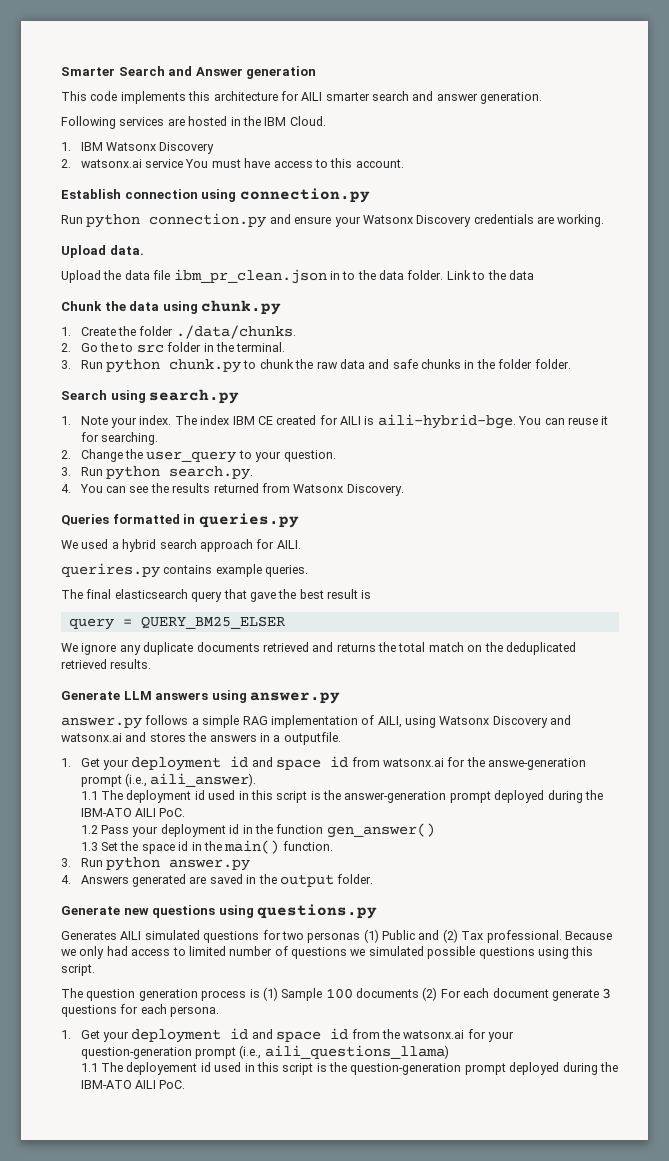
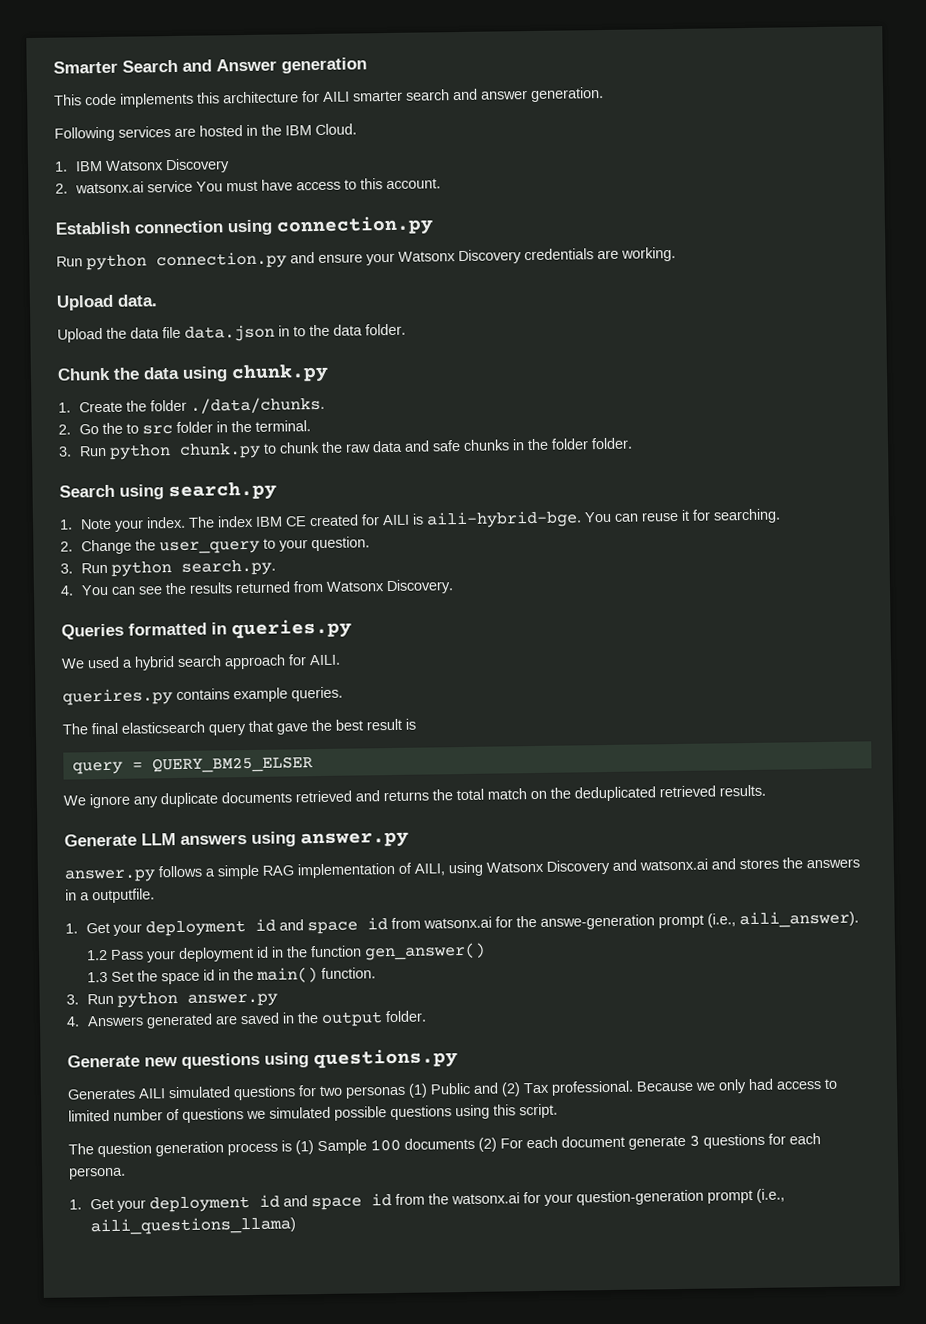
[173,269,327,284] ibm_pr_clean.json -> [184,324,275,342] data.json
[446,270,534,280] Link to the data -> (406, 329) none
[80,790,603,803] [80,808,186,817] // 1.1 The deployment id used in this script is the answer-generation prompt deployed during the IBM-ATO AILI PoC. -> (859, 919) none
[80,1062,618,1075] [80,1080,186,1089] // 1.1 The deployement id used in this script is the question-generation prompt deployed during the IBM-ATO AILI PoC. -> (296, 1226) none

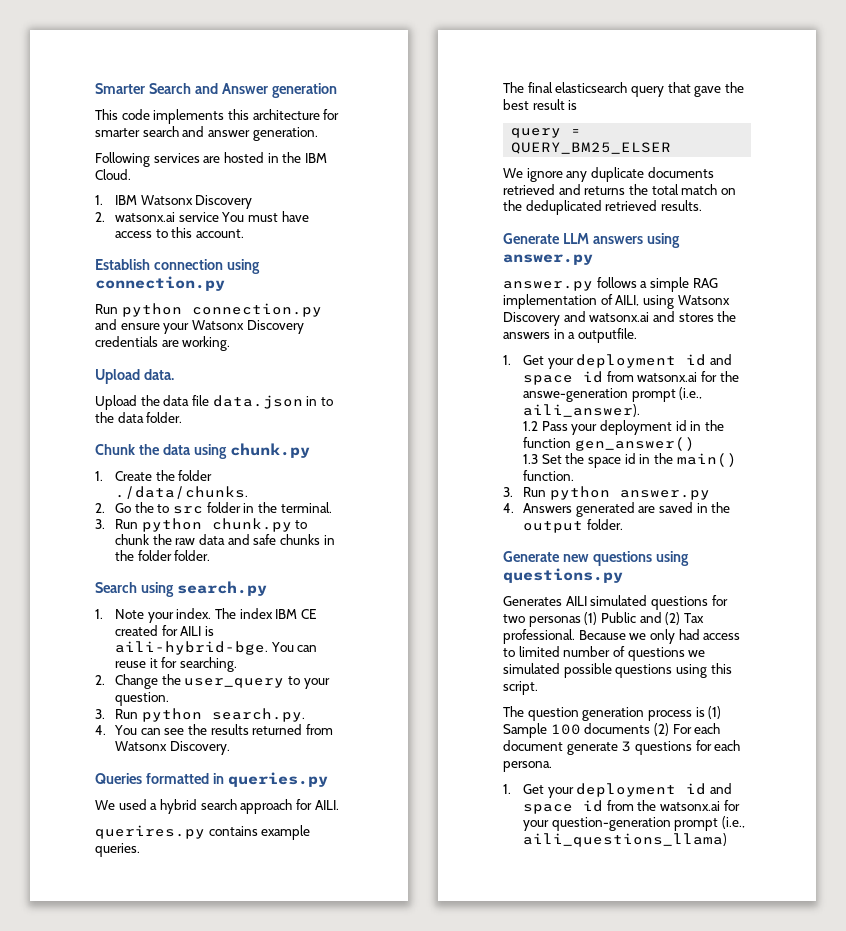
[323,91,350,102] AILI -> (340, 114) none

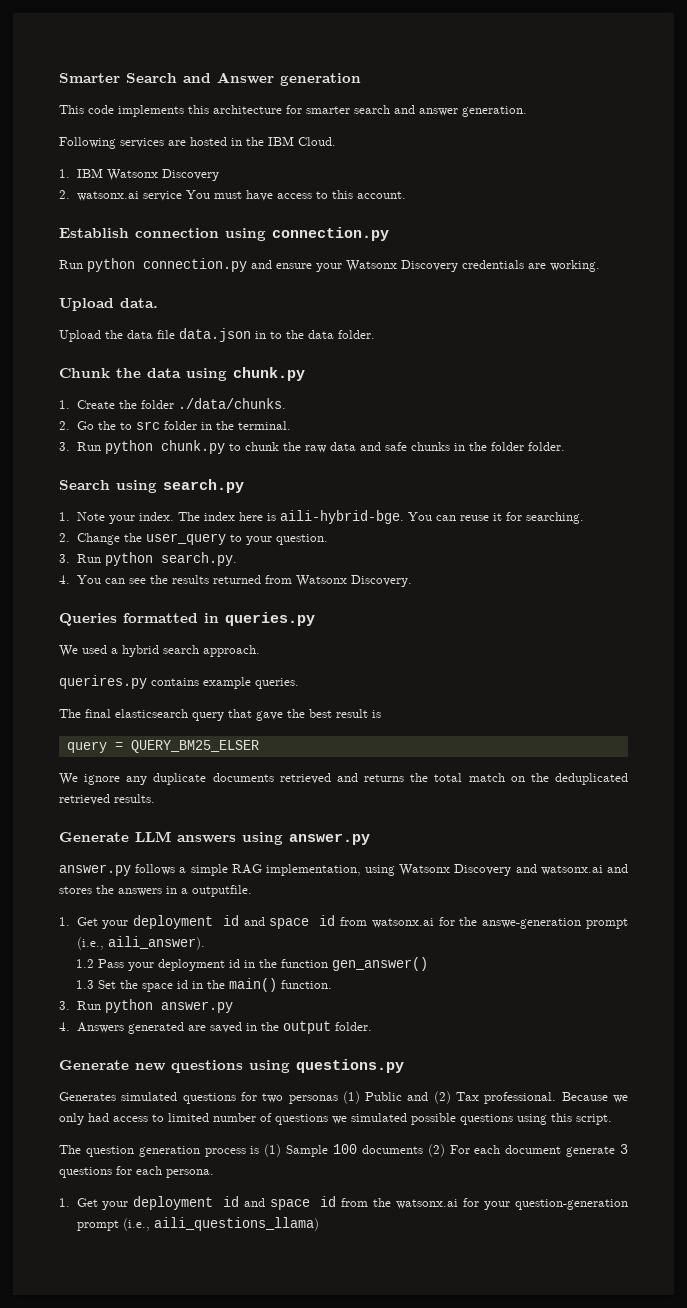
[275,609,316,619] [115,625,202,636] IBM CE created for AILI -> [238,512,263,521] here
[240,799,339,814] approach for AILI. -> [203,645,260,657] approach.
[503,294,640,309] implementation of AILI, -> [265,864,361,876] implementation,
[565,596,587,606] AILI -> (116, 1096) none

